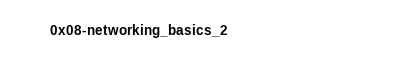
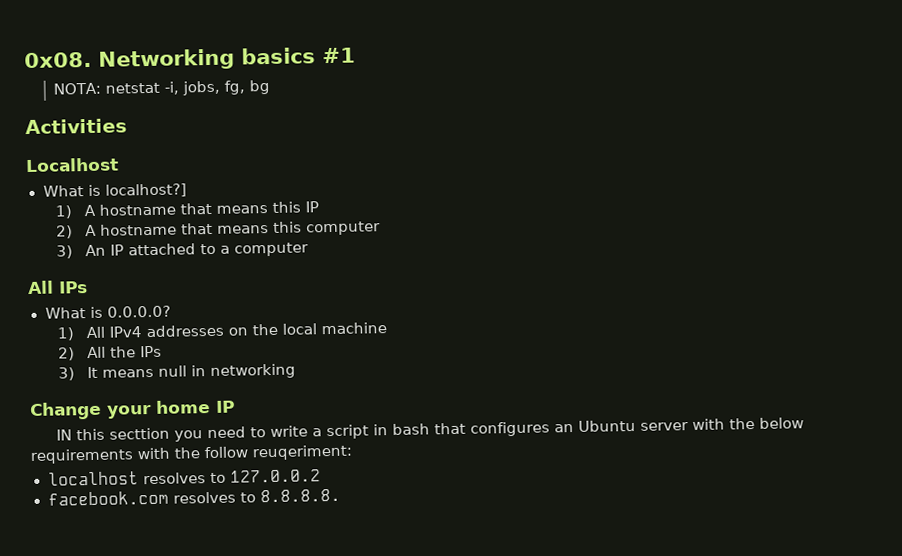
[50,24,228,38] 0x08-networking_basics_2 -> [24,47,356,71] [53,79,271,96] [25,118,127,135] [25,157,119,173] [42,183,187,198] [55,201,320,219] [56,221,382,239] [56,242,310,259] [27,280,88,295] [44,305,171,319] [57,322,388,341] [58,345,163,361] [58,363,297,381] [30,400,235,420] [55,417,804,442] [30,444,352,464] [47,469,321,486] [47,488,341,506] 0x08. Networking basics #1 // NOTA: netstat -i, jobs, fg, bg // Activities // Localhost // What is localhost?] // 1) A hostname that means this IP // 2) A hostname that means this computer // 3) An IP attached to a computer // All IPs // What is 0.0.0.0? // 1) All IPv4 addresses on the local machine // 2) All the IPs // 3) It means null in networking // Change your home IP // IN this secttion you need to write a script in bash that configures an Ubuntu server with the below requirements with the follow reuqeriment: // localhost resolves to 127.0.0.2 // facebook.com resolves to 8.8.8.8.

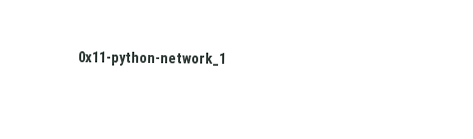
[24,47,356,71] [53,79,271,96] [25,118,127,135] [25,157,119,173] [42,183,187,198] [55,201,320,219] [56,221,382,239] [56,242,310,259] [27,280,88,295] [44,305,171,319] [57,322,388,341] [58,345,163,361] [58,363,297,381] [30,400,235,420] [55,417,804,442] [30,444,352,464] [47,469,321,486] [47,488,341,506] 0x08. Networking basics #1 // NOTA: netstat -i, jobs, fg, bg // Activities // Localhost // What is localhost?] // 1) A hostname that means this IP // 2) A hostname that means this computer // 3) An IP attached to a computer // All IPs // What is 0.0.0.0? // 1) All IPv4 addresses on the local machine // 2) All the IPs // 3) It means null in networking // Change your home IP // IN this secttion you need to write a script in bash that configures an Ubuntu server with the below requirements with the follow reuqeriment: // localhost resolves to 127.0.0.2 // facebook.com resolves to 8.8.8.8. -> [78,51,227,67] 0x11-python-network_1

